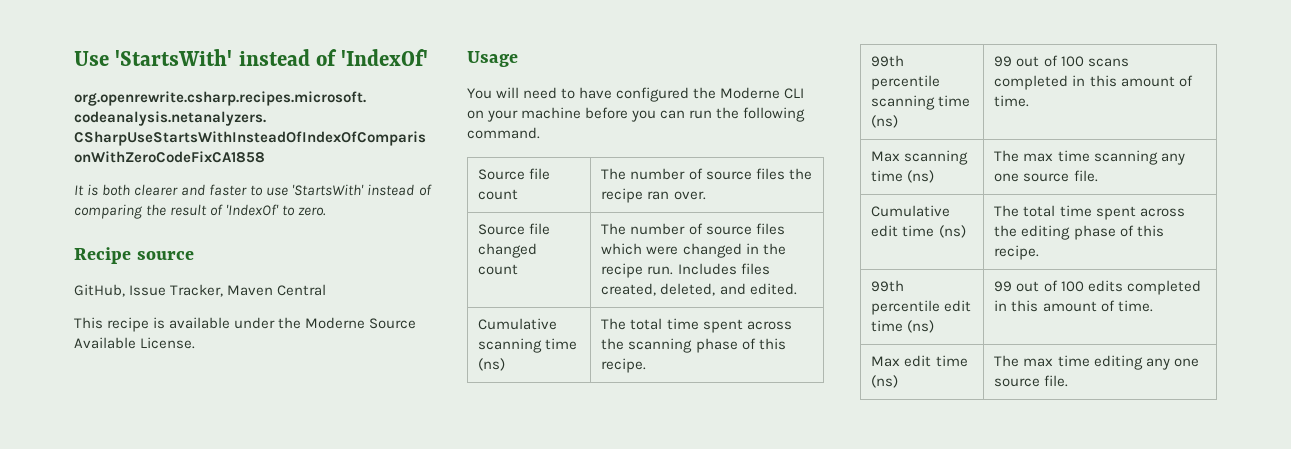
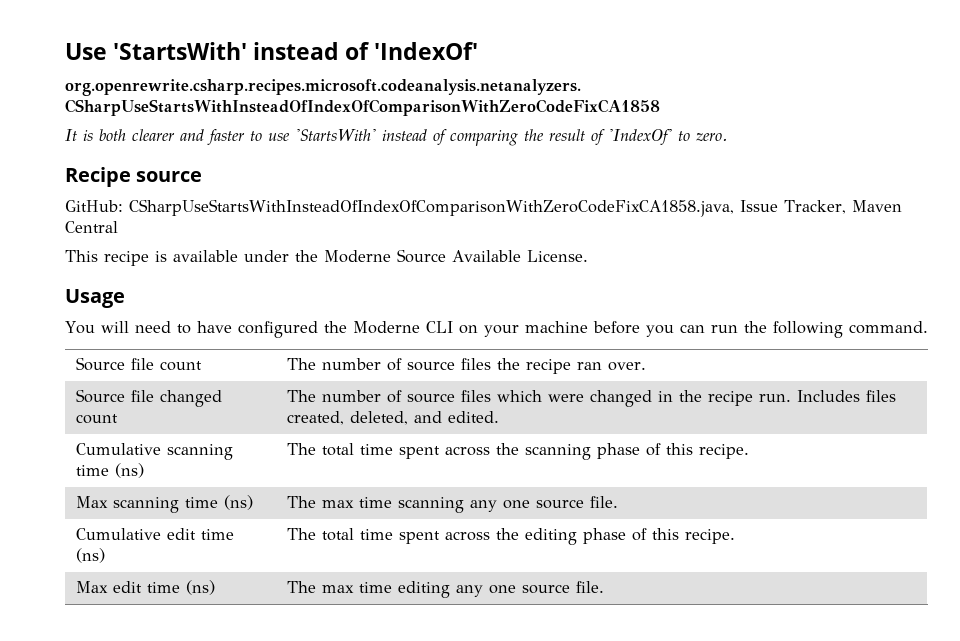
[74,284,125,297] GitHub, -> [65,199,734,217] GitHub: CSharpUseStartsWithInsteadOfIndexOfComparisonWithZeroCodeFixCA1858.java,
[871,55,905,67] [871,75,941,90] [871,95,971,110] [871,115,899,128] [994,55,1129,67] [994,75,1193,90] [994,95,1030,107] // 99th percentile scanning time (ns) | 99 out of 100 scans completed in this amount of time. -> (749, 451) none
[871,280,905,292] [871,300,972,315] [871,320,935,333] [994,280,1201,295] [994,300,1153,312] // 99th percentile edit time (ns) | 99 out of 100 edits completed in this amount of time. -> (735, 536) none

